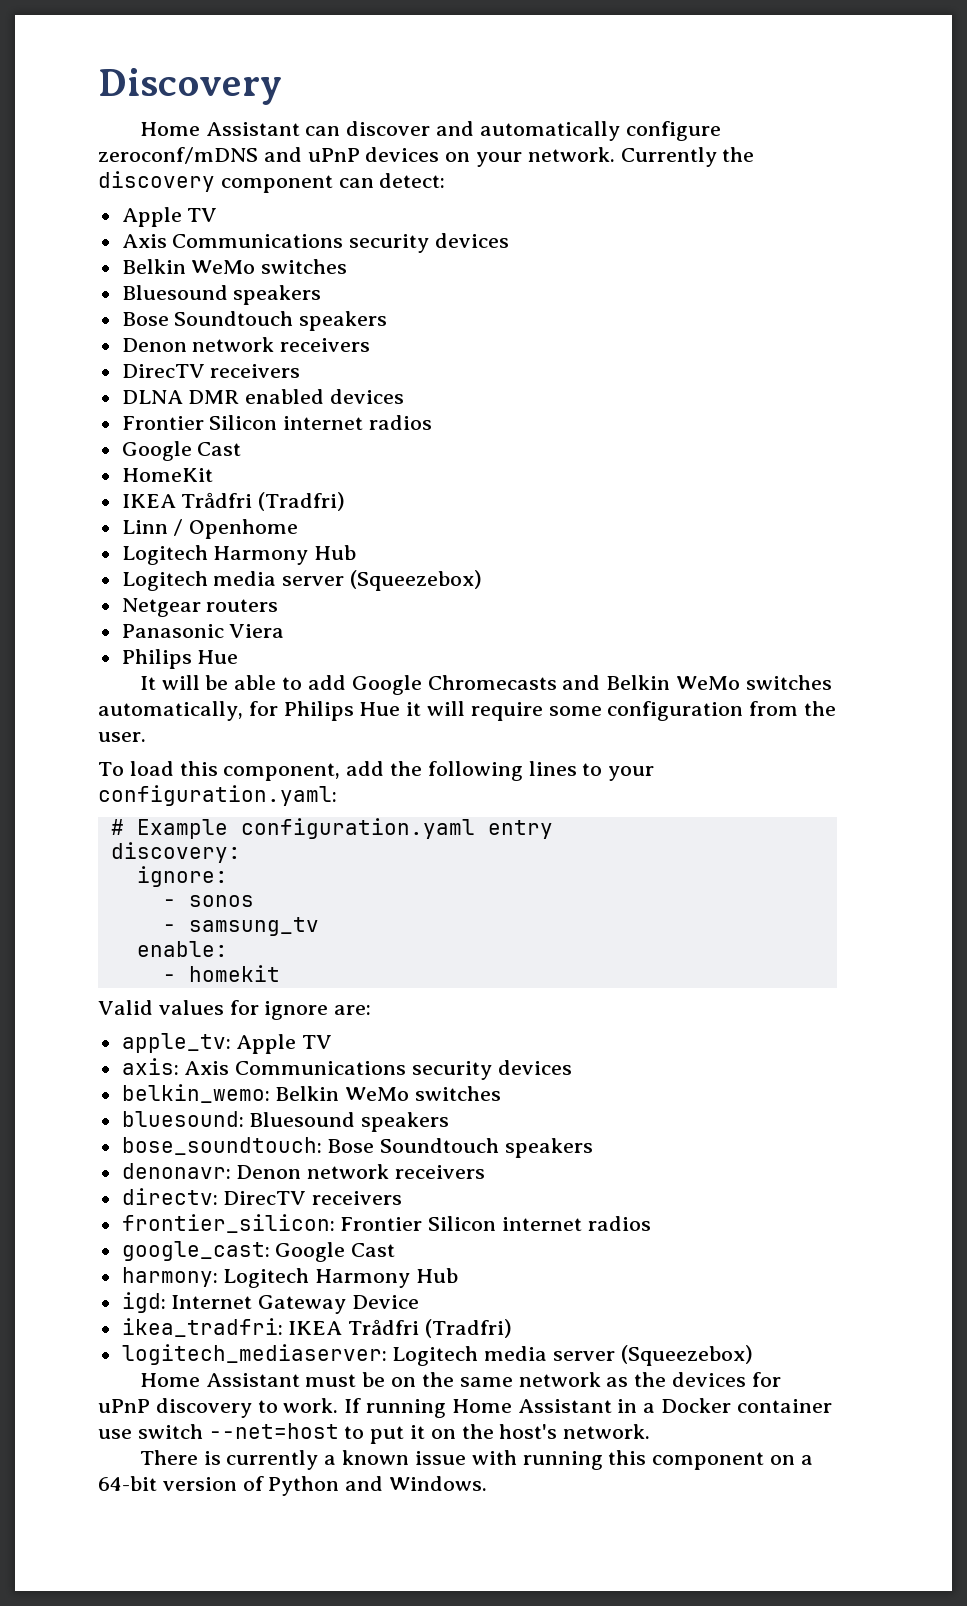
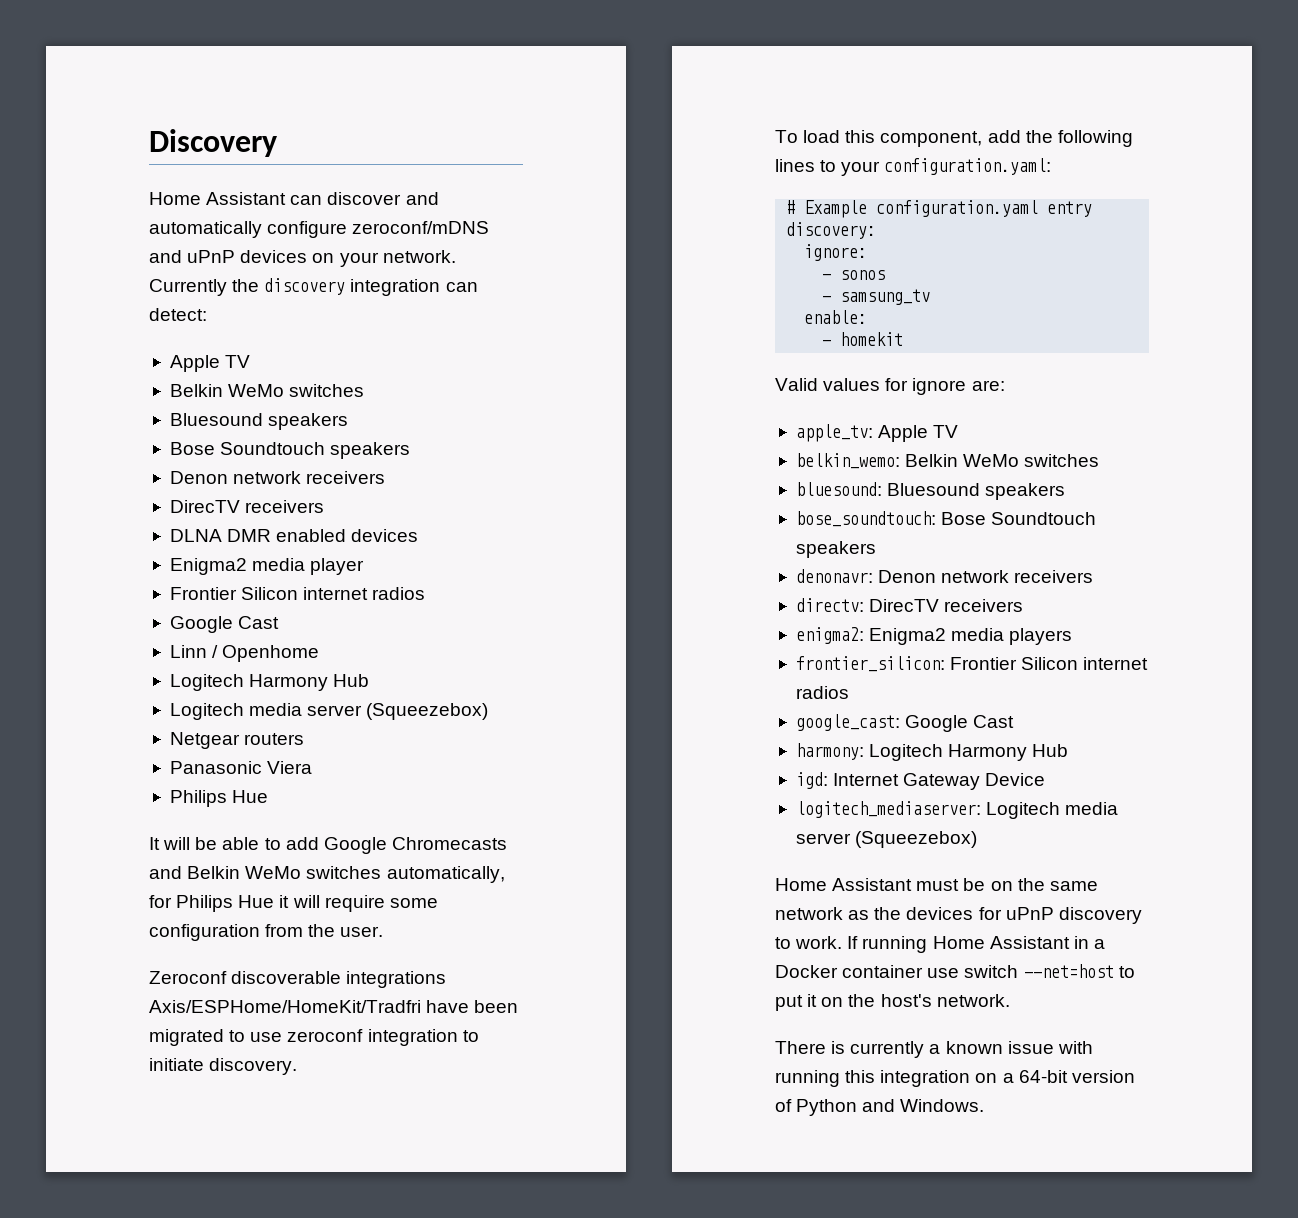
[220,175,333,193] component -> [350,279,441,296] integration
[121,233,510,253] // Axis Communications security devices -> (251, 361) none
(405, 396) none -> [169,558,365,575] // Enigma2 media player
[121,468,213,482] [121,492,346,511] // HomeKit // IKEA Trådfri (Tradfri) -> (280, 622) none
(146, 737) none -> [149,971,447,988] [149,1000,519,1013] [149,1029,479,1046] [149,1058,298,1075] // Zeroconf discoverable integrations Axis/ESPHome/HomeKit/Tradfri have been migrated to use zeroconf integration to initiate discovery.
[121,1058,572,1080] // axis: Axis Communications security devices -> (959, 431) none
(403, 1198) none -> [795,627,1073,645] // enigma2: Enigma2 media players
[121,1318,513,1338] // ikea_tradfri: IKEA Trådfri (Tradfri) -> (1046, 779) none
[652,1452,765,1470] component -> [880,1070,971,1087] integration

